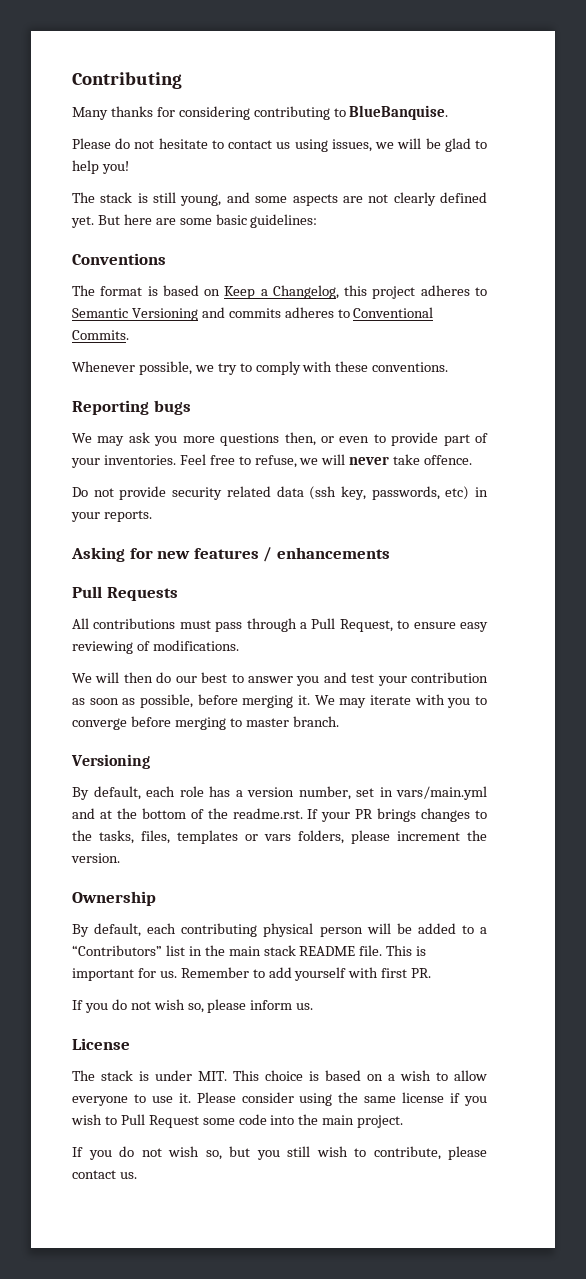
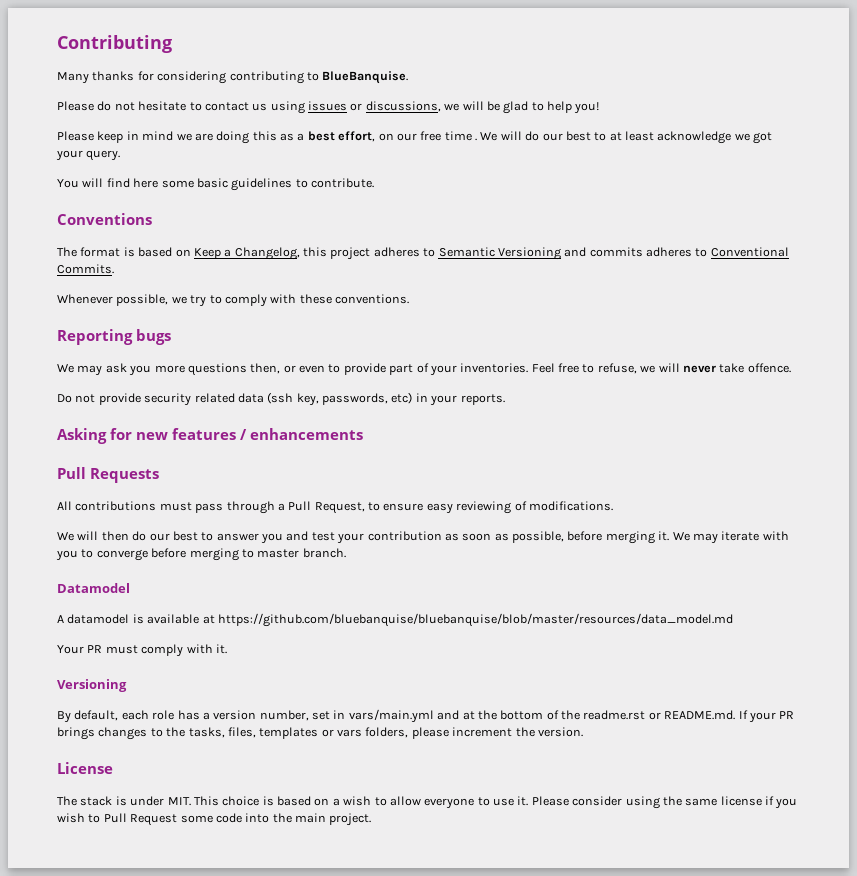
[331,139,372,152] issues, -> [308,101,441,112] issues or discussions,
[72,192,488,206] [71,214,318,228] The stack is still young, and some aspects are not clearly defined yet. But here are some basic guidelines: -> [57,131,773,144] [56,150,121,161] [57,178,374,191] Please keep in mind we are doing this as a best effort, on our free time . We will do our best to at least acknowledge we got your query. // You will find here some basic guidelines to contribute.
(339, 721) none -> [57,583,130,593] [57,613,733,627] [57,644,227,657] // Datamodel // A datamodel is available at https://github.com/bluebanquise/bluebanquise/blob/master/resources/data_model.md // Your PR must comply with it.
[232,808,303,819] readme.rst. -> [583,710,736,720] readme.rst or README.md.
[72,891,156,906] [72,923,488,937] [72,945,427,956] [72,967,432,981] [72,999,314,1013] // Ownership // By default, each contributing physical person will be added to a “Contributors” list in the main stack README file. This is important for us. Remember to add yourself with first PR. // If you do not wish so, please inform us. -> (583, 732) none
[72,1146,487,1160] [72,1170,137,1179] // If you do not wish so, but you still wish to contribute, please contact us. -> (372, 819) none

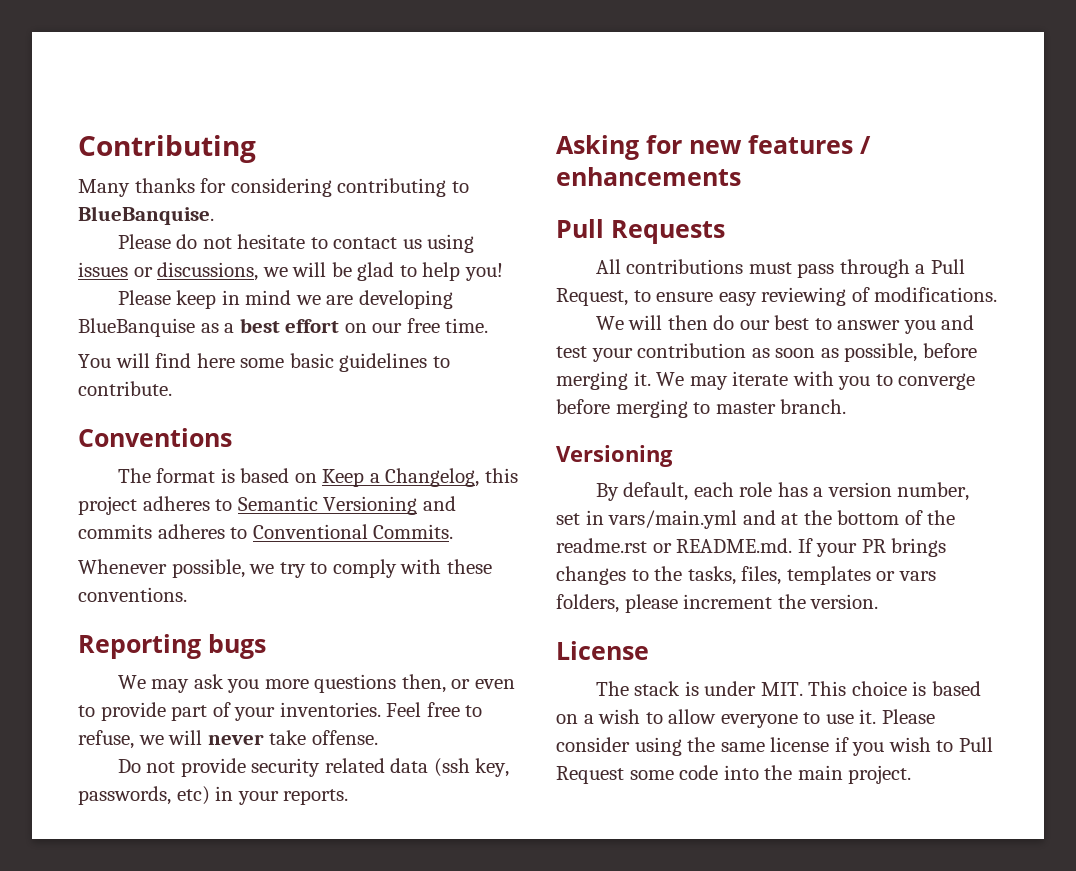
[216,131,277,144] doing this -> [358,290,453,309] [78,318,195,337] developing BlueBanquise
[338,131,376,142] effort, -> [285,319,340,333] effort
[444,131,773,144] [56,150,121,161] time . We will do our best to at least acknowledge we got your query. -> [445,318,489,333] time.
[747,363,791,373] offence. -> [311,730,378,745] offense.
[57,583,130,593] [57,613,733,627] [57,644,227,657] // Datamodel // A datamodel is available at https://github.com/bluebanquise/bluebanquise/blob/master/resources/data_model.md // Your PR must comply with it. -> (847, 406) none

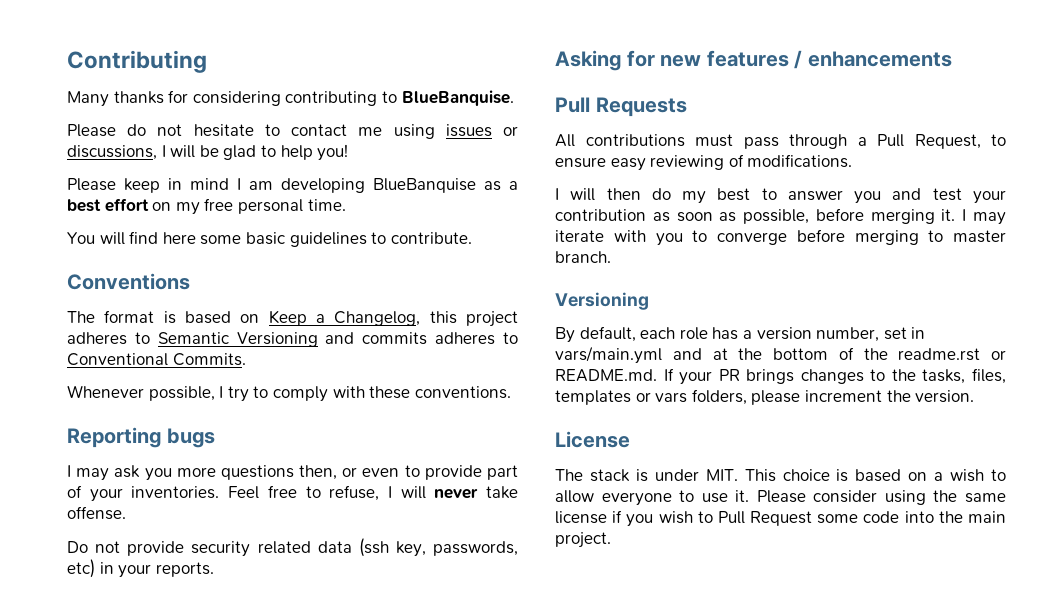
[402,239,422,249] us -> [358,127,383,136] me
[262,267,288,277] we -> [161,145,166,157] I
[295,295,354,305] we are -> [237,178,273,190] I am
[372,318,440,333] our free -> [175,198,303,215] my free personal
[249,564,275,574] we -> [219,386,224,398] I
[117,675,146,689] We -> [67,465,71,477] I
[138,735,164,745] we -> [387,486,392,498] I
[595,316,624,330] We -> [555,188,559,200] I
[739,320,770,330] our -> [682,191,707,204] my
[656,372,685,386] We -> [962,209,967,221] I

